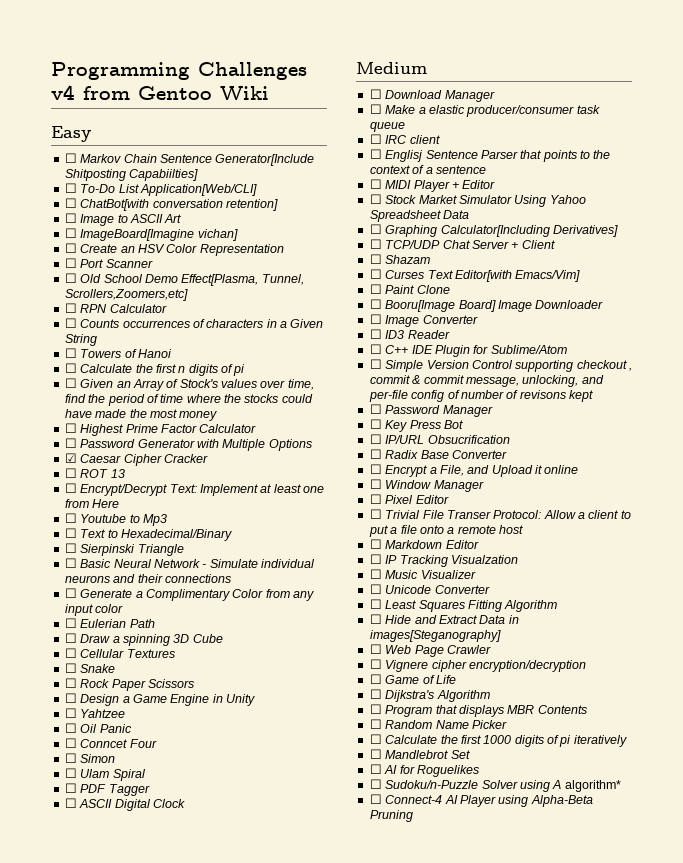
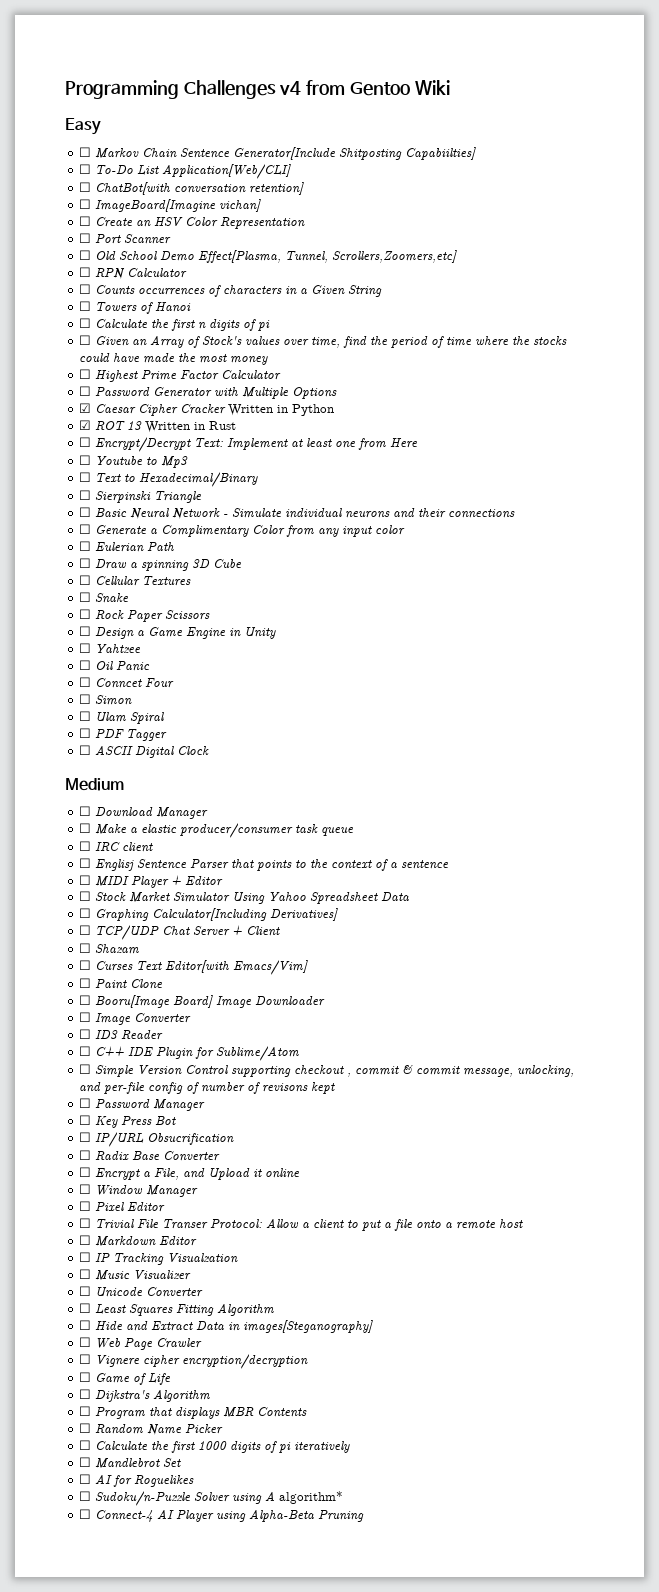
[64,213,182,226] // ☐ Image to ASCII Art -> (305, 188) none
[64,468,77,478] // ☐ -> [228,404,335,416] [79,420,92,430] Written in Python // ☑
(125, 473) none -> [145,421,237,433] Written in Rust

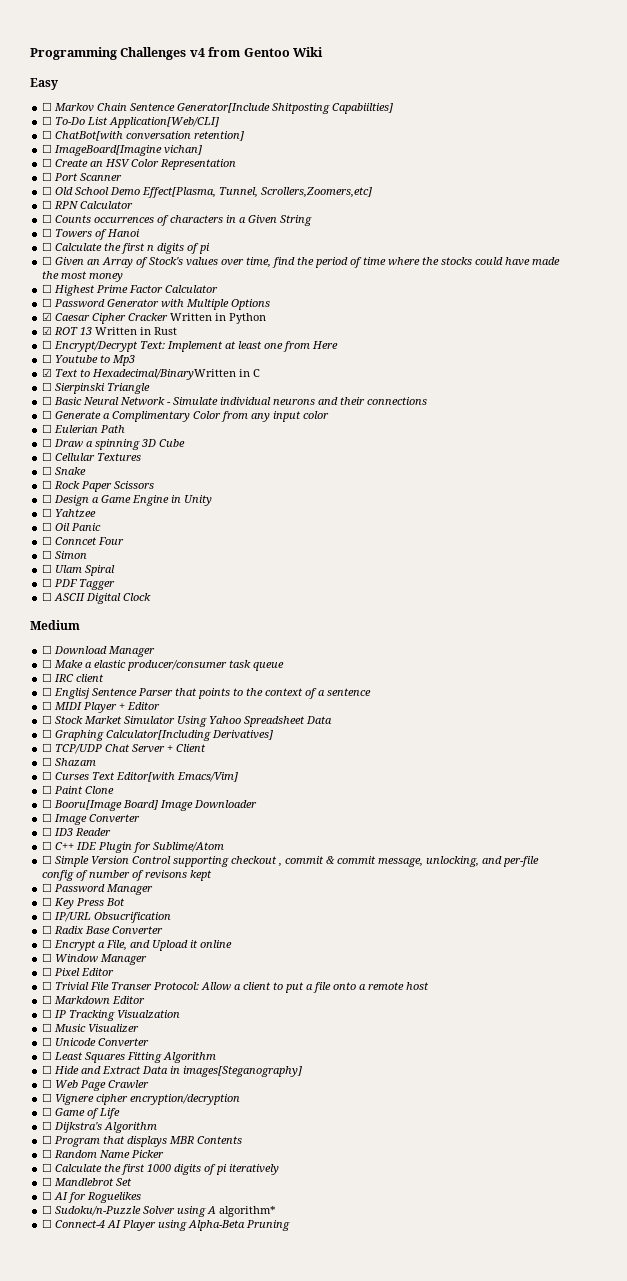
[79,472,92,482] ☐ -> [42,368,53,377] ☑
[139,472,259,487] Hexadecimal/Binary -> [92,369,261,380] Hexadecimal/BinaryWritten in C

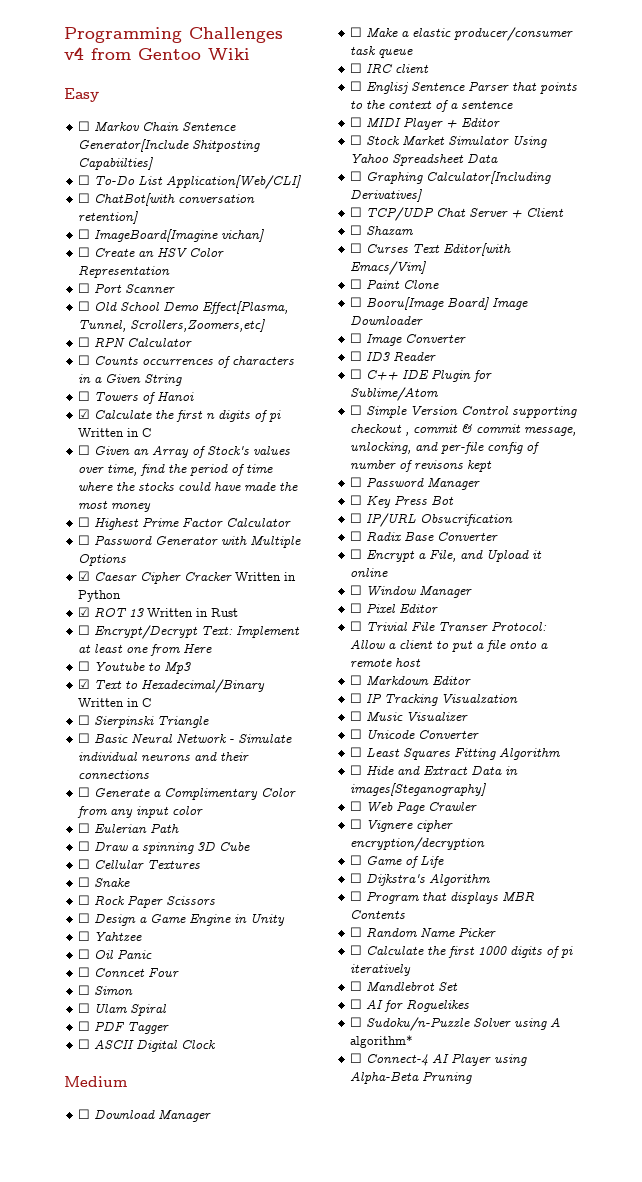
[42,242,53,251] ☐ -> [78,409,91,419] ☑
(211, 248) none -> [78,428,152,437] Written in C
[92,369,237,380] Hexadecimal/BinaryWritten -> [141,679,266,693] [78,698,125,707] Hexadecimal/Binary Written

